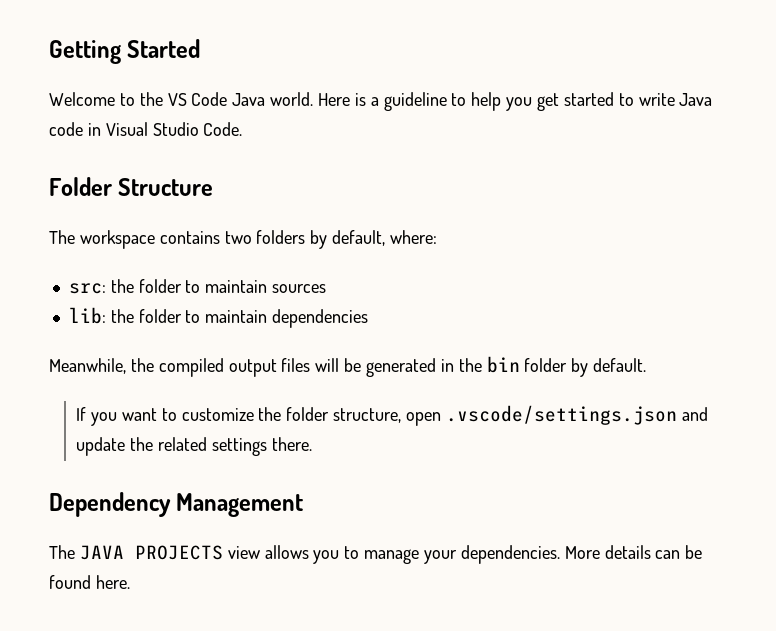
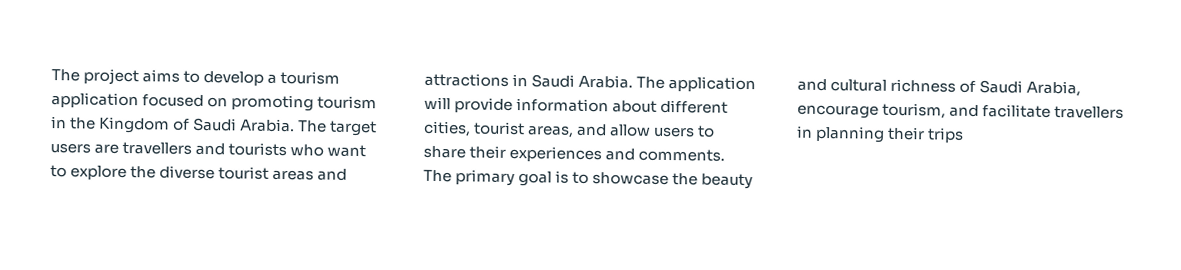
[49,39,201,64] [49,92,713,111] [49,122,243,136] [49,177,214,196] [49,230,438,249] [68,279,327,294] [68,307,369,328] [49,356,647,377] [76,405,708,426] [76,437,312,456] [49,492,304,517] [49,545,703,564] [49,575,130,589] Getting Started // Welcome to the VS Code Java world. Here is a guideline to help you get started to write Java code in Visual Studio Code. // Folder Structure // The workspace contains two folders by default, where: // src: the folder to maintain sources // lib: the folder to maintain dependencies // Meanwhile, the compiled output files will be generated in the bin folder by default. // If you want to customize the folder structure, open .vscode/settings.json and update the related settings there. // Dependency Management // The JAVA PROJECTS view allows you to manage your dependencies. More details can be found here. -> [51,68,341,86] [51,92,378,112] [51,116,378,137] [50,141,367,158] [50,165,348,181] [424,72,757,93] [424,96,729,114] [423,120,716,138] [423,145,726,163] [423,169,754,190] [797,78,1082,97] [797,102,1125,119] [796,125,965,143] The project aims to develop a tourism application focused on promoting tourism in the Kingdom of Saudi Arabia. The target users are travellers and tourists who want to explore the diverse tourist areas and attractions in Saudi Arabia. The application will provide information about different cities, tourist areas, and allow users to share their experiences and comments. The primary goal is to showcase the beauty and cultural richness of Saudi Arabia, encourage tourism, and facilitate travellers in planning their trips

